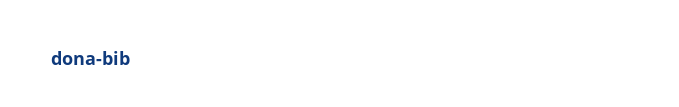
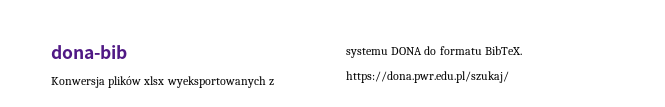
(130, 58) none -> [51,76,274,88] [346,46,522,58] [346,71,509,83] // Konwersja plików xlsx wyeksportowanych z systemu DONA do formatu BibTeX. // https://dona.pwr.edu.pl/szukaj/

